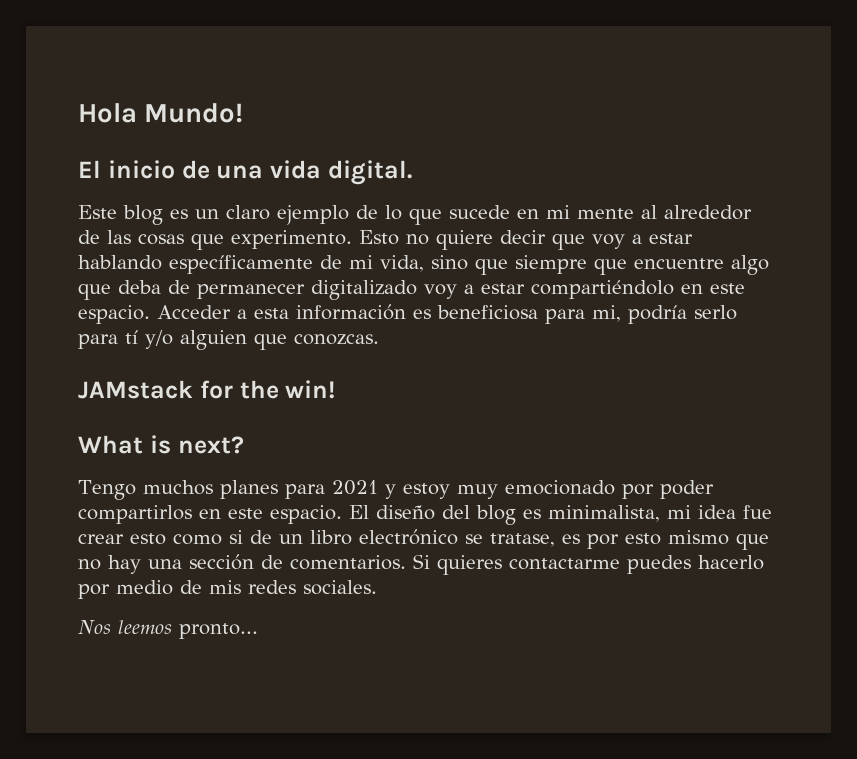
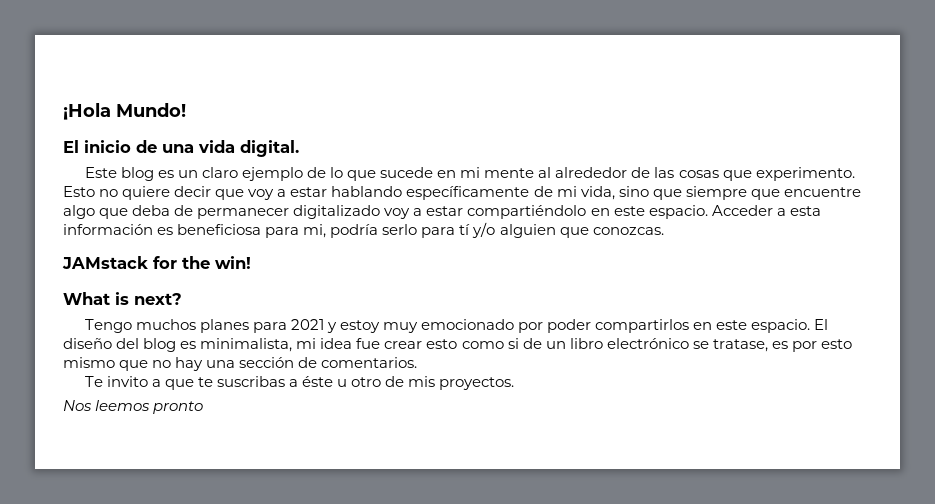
[78,103,137,123] Hola -> [63,103,111,120] ¡Hola
[413,554,764,575] [78,580,377,599] Si quieres contactarme puedes hacerlo por medio de mis redes sociales. -> [84,376,515,390] // Te invito a que te suscribas a éste u otro de mis proyectos.
[179,623,258,639] pronto... -> [153,401,204,414] pronto

